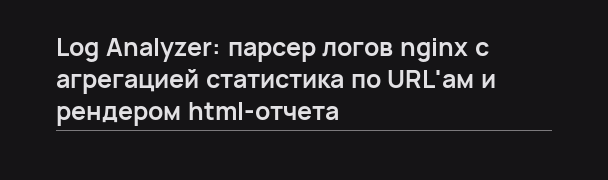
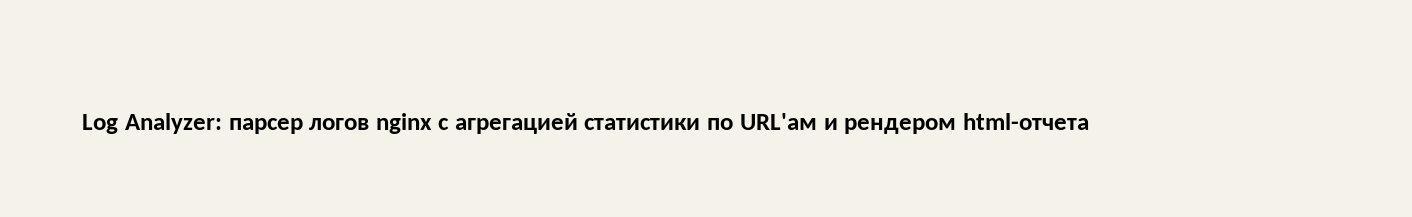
[205,74,344,88] статистика -> [584,118,701,130] статистики

